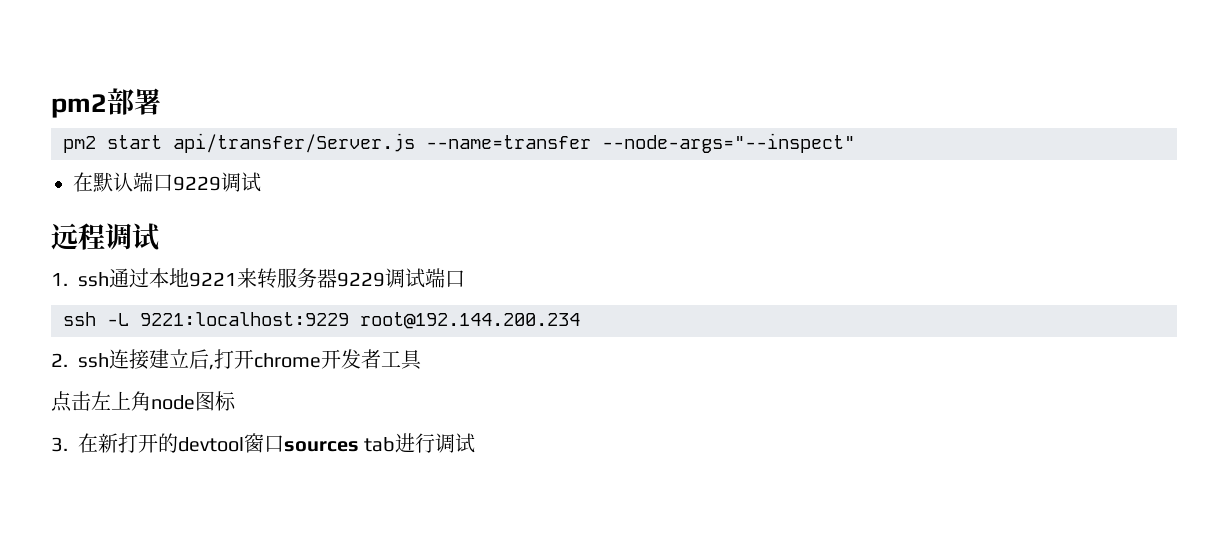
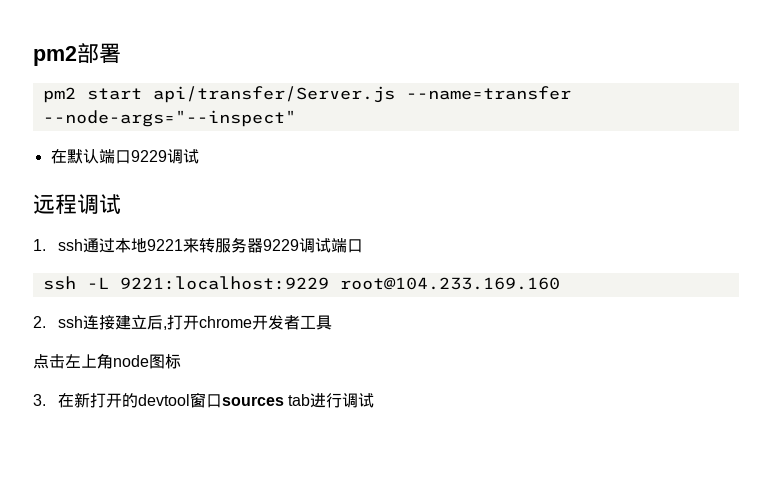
[360,312,580,329] root@192.144.200.234 -> [339,277,560,290] root@104.233.169.160

